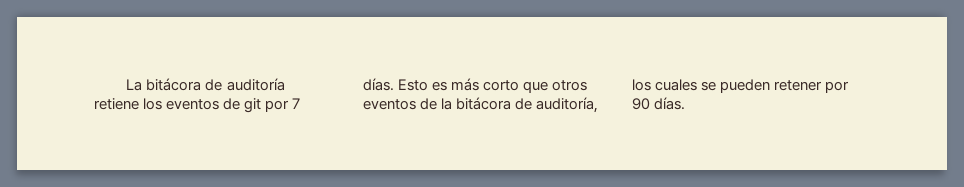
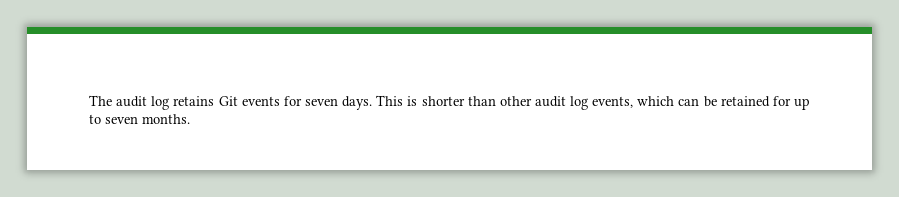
[126,78,285,91] [94,98,301,113] [363,78,588,93] [363,97,599,113] [632,79,850,93] [632,97,686,110] La bitácora de auditoría retiene los eventos de git por 7 días. Esto es más corto que otros eventos de la bitácora de auditoría, los cuales se pueden retener por 90 días. -> [89,95,810,110] [89,114,190,124] The audit log retains Git events for seven days. This is shorter than other audit log events, which can be retained for up to seven months.

